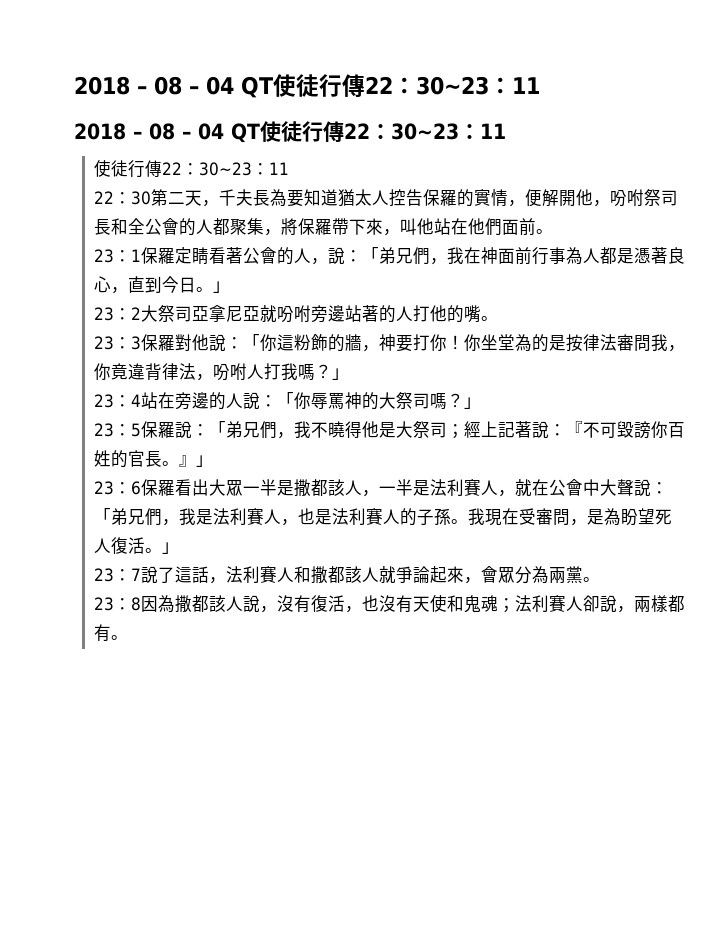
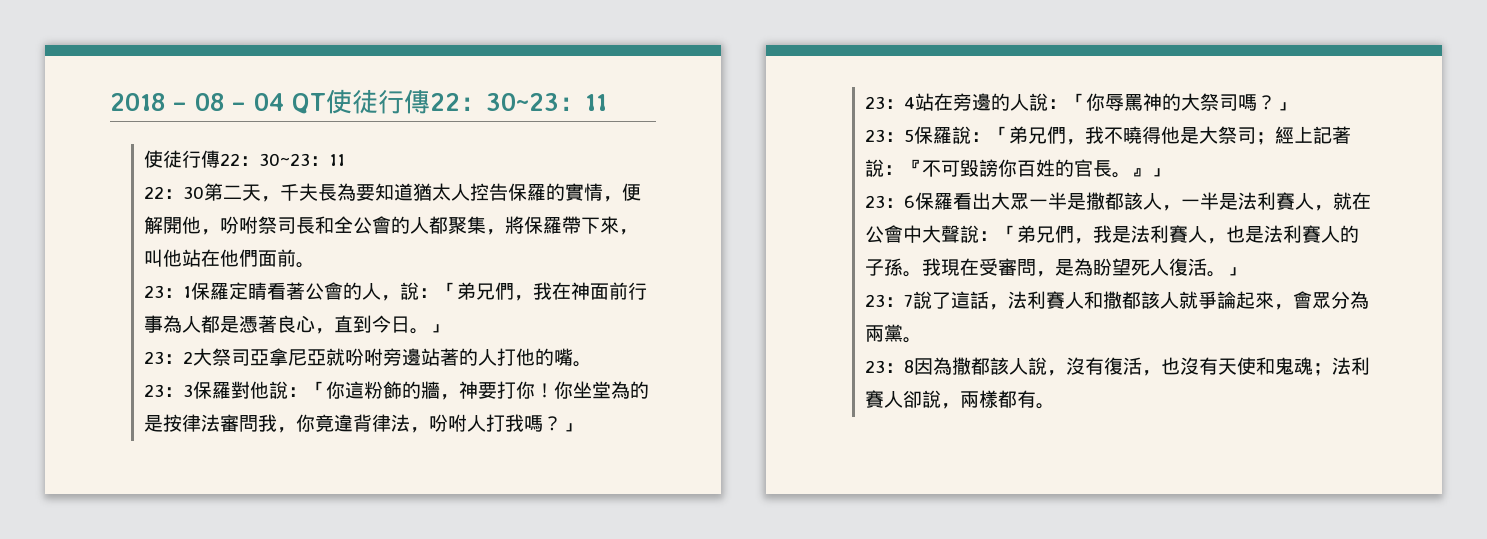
[74,121,506,143] // 2018 – 08 – 04 QT使徒行傳22：30~23：11 -> (607, 102) none

